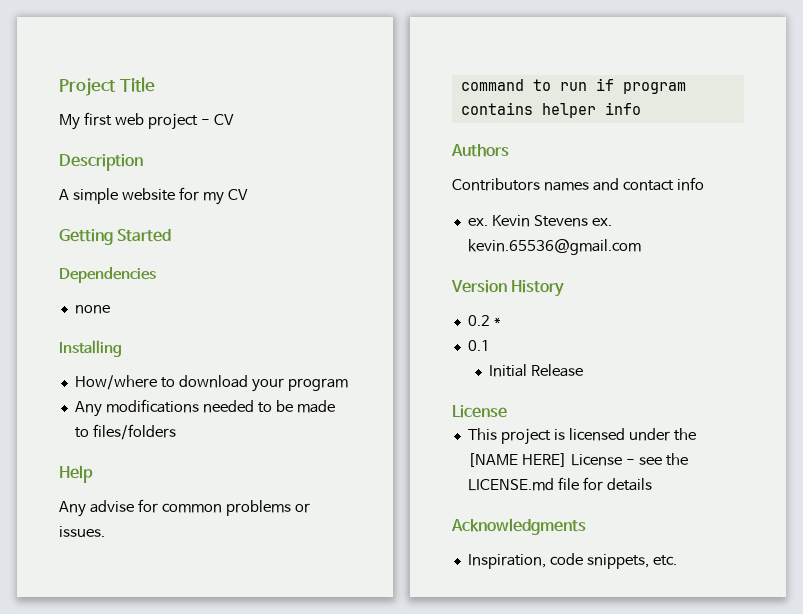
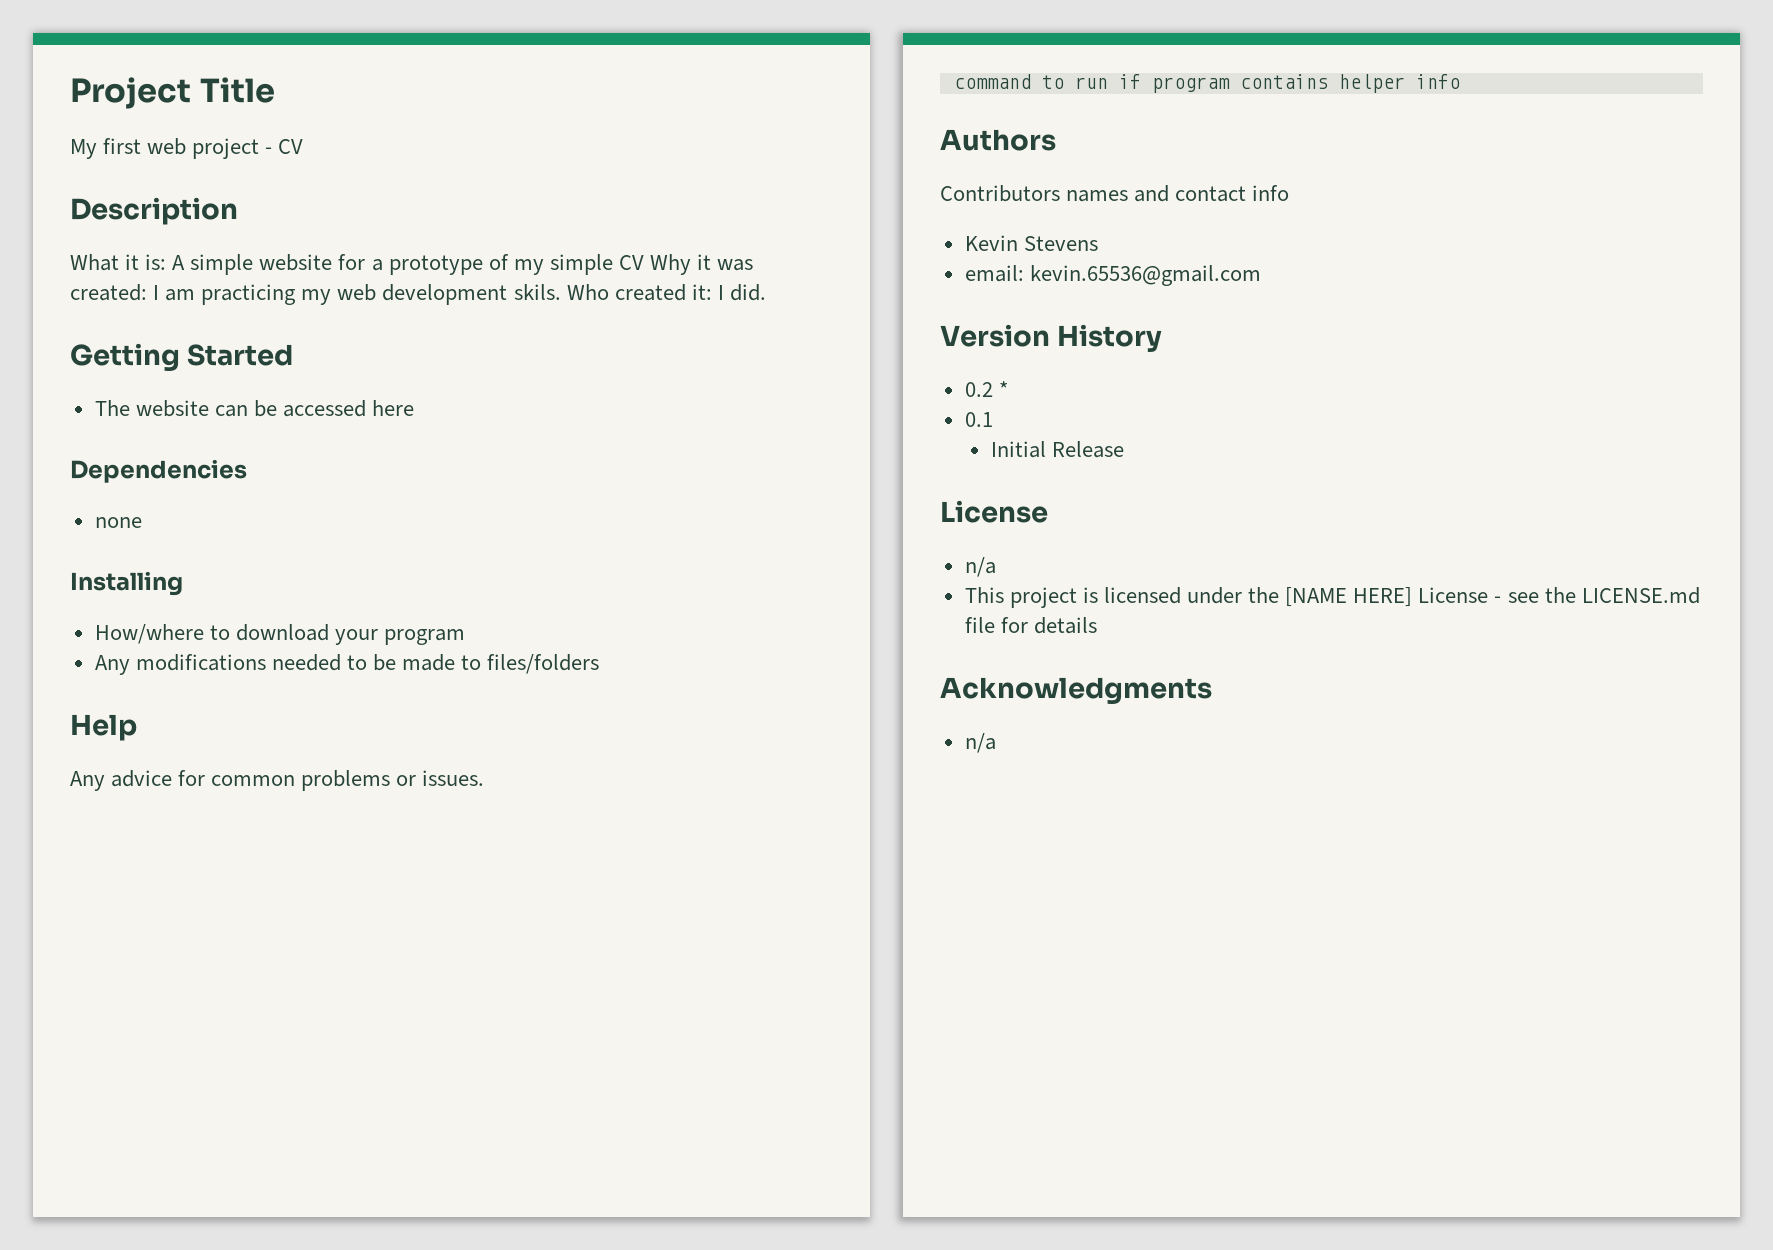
(143, 162) none -> [70,254,167,271] What it is:
[202,189,248,205] [59,229,172,245] my CV // Getting Started -> [371,254,754,275] [70,284,766,305] [70,343,294,371] [94,400,415,417] a prototype of my simple CV Why it was created: I am practicing my web development skils. Who created it: I did. // Getting Started // The website can be accessed here
[89,500,134,513] advise -> [111,770,173,787] advice
[467,218,488,226] ex. -> (1290, 193) none
[591,218,612,226] ex. -> [964,265,1024,282] // email:
(507, 411) none -> [964,557,996,577] // n/a
[467,553,677,569] Inspiration, code snippets, etc. -> [964,733,996,753] n/a

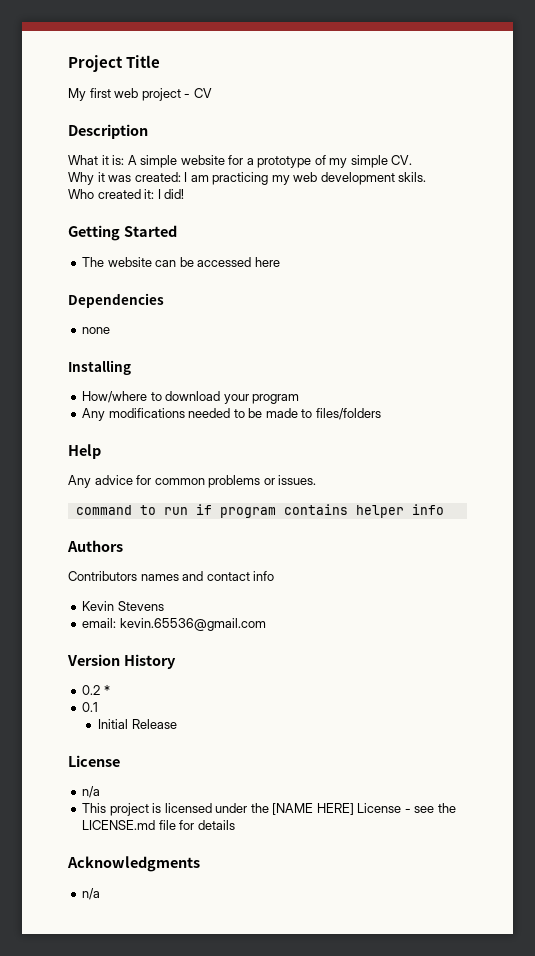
[618,255,644,270] CV -> [391,155,413,165] CV. //
(561, 292) none -> (427, 177) //
[729,284,766,301] did. -> [164,189,185,199] did!

